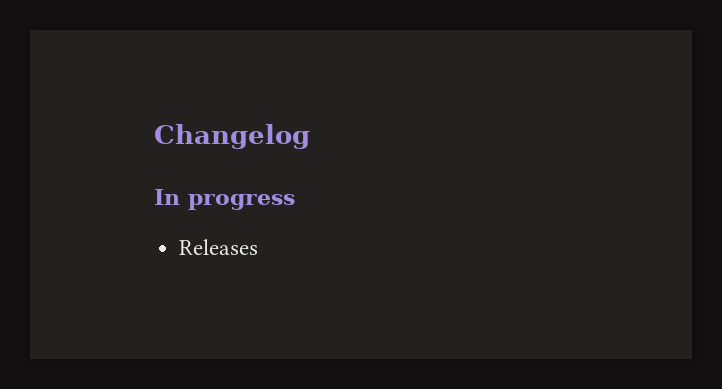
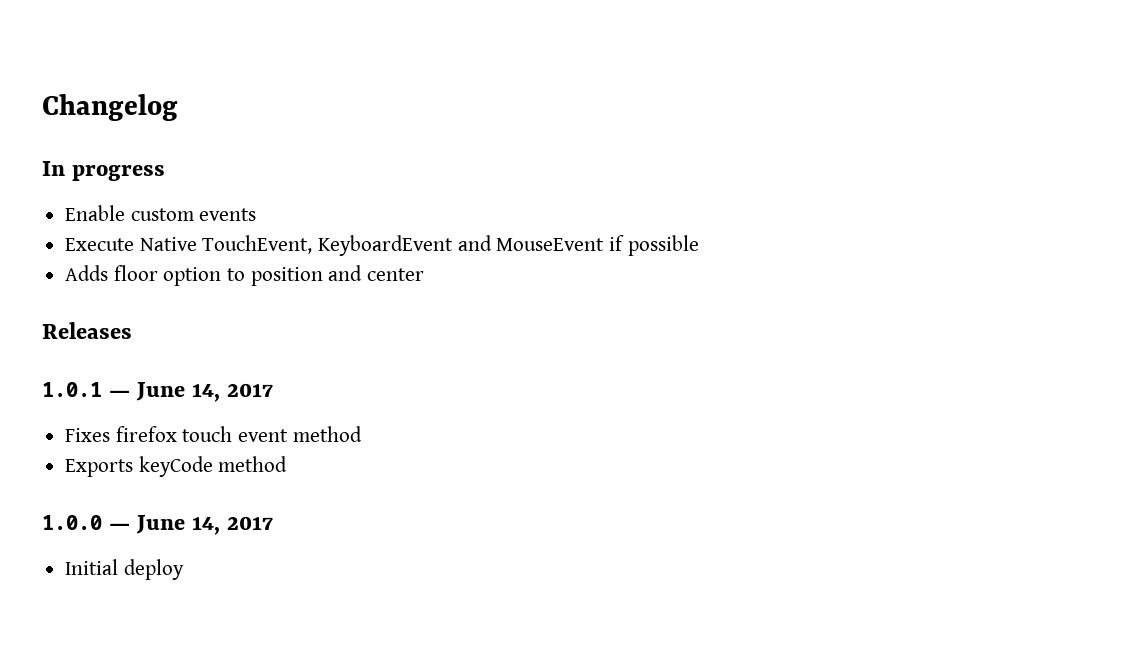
[179,239,259,255] Releases -> [65,205,257,221] [65,235,699,256] [65,265,425,286] [42,322,132,339] [42,382,273,402] [65,426,362,442] [65,456,288,477] [42,515,273,535] [65,559,184,580] Enable custom events // Execute Native TouchEvent, KeyboardEvent and MouseEvent if possible // Adds floor option to position and center // Releases // 1.0.1 — June 14, 2017 // Fixes firefox touch event method // Exports keyCode method // 1.0.0 — June 14, 2017 // Initial deploy

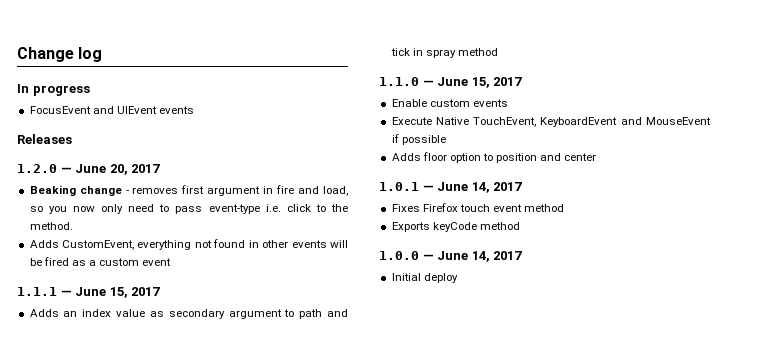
[42,94,178,121] Changelog -> [17,47,103,62] Change log
(165, 173) none -> [29,106,194,114] [17,134,72,144] [17,164,161,175] [29,185,349,196] [29,204,348,214] [29,222,73,230] [29,239,348,250] [29,257,172,266] [17,287,161,298] [29,309,348,319] [390,48,498,58] [379,77,523,88] // FocusEvent and UIEvent events // Releases // 1.2.0 — June 20, 2017 // Beaking change - removes first argument in fire and load, so you now only need to pass event-type i.e. click to the method. // Adds CustomEvent, everything not found in other events will be fired as a custom event // 1.1.1 — June 15, 2017 // Adds an index value as secondary argument to path and tick in spray method // 1.1.0 — June 15, 2017
[42,322,132,339] // Releases -> (597, 157) none
[115,426,177,442] firefox -> [422,203,458,212] Firefox

